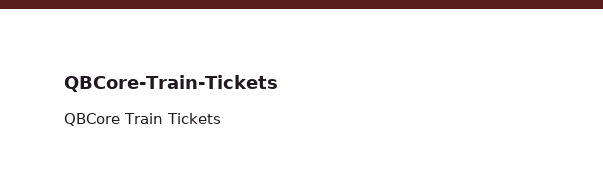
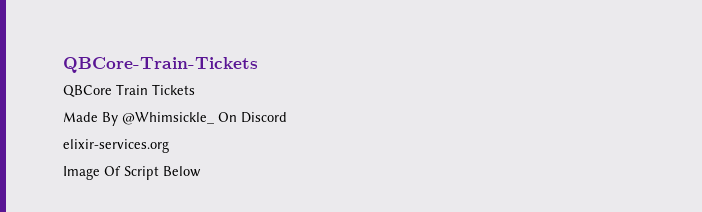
(221, 118) none -> [63,112,287,126] [63,139,169,153] [63,166,201,180] // Made By @Whimsickle_ On Discord // elixir-services.org // Image Of Script Below

